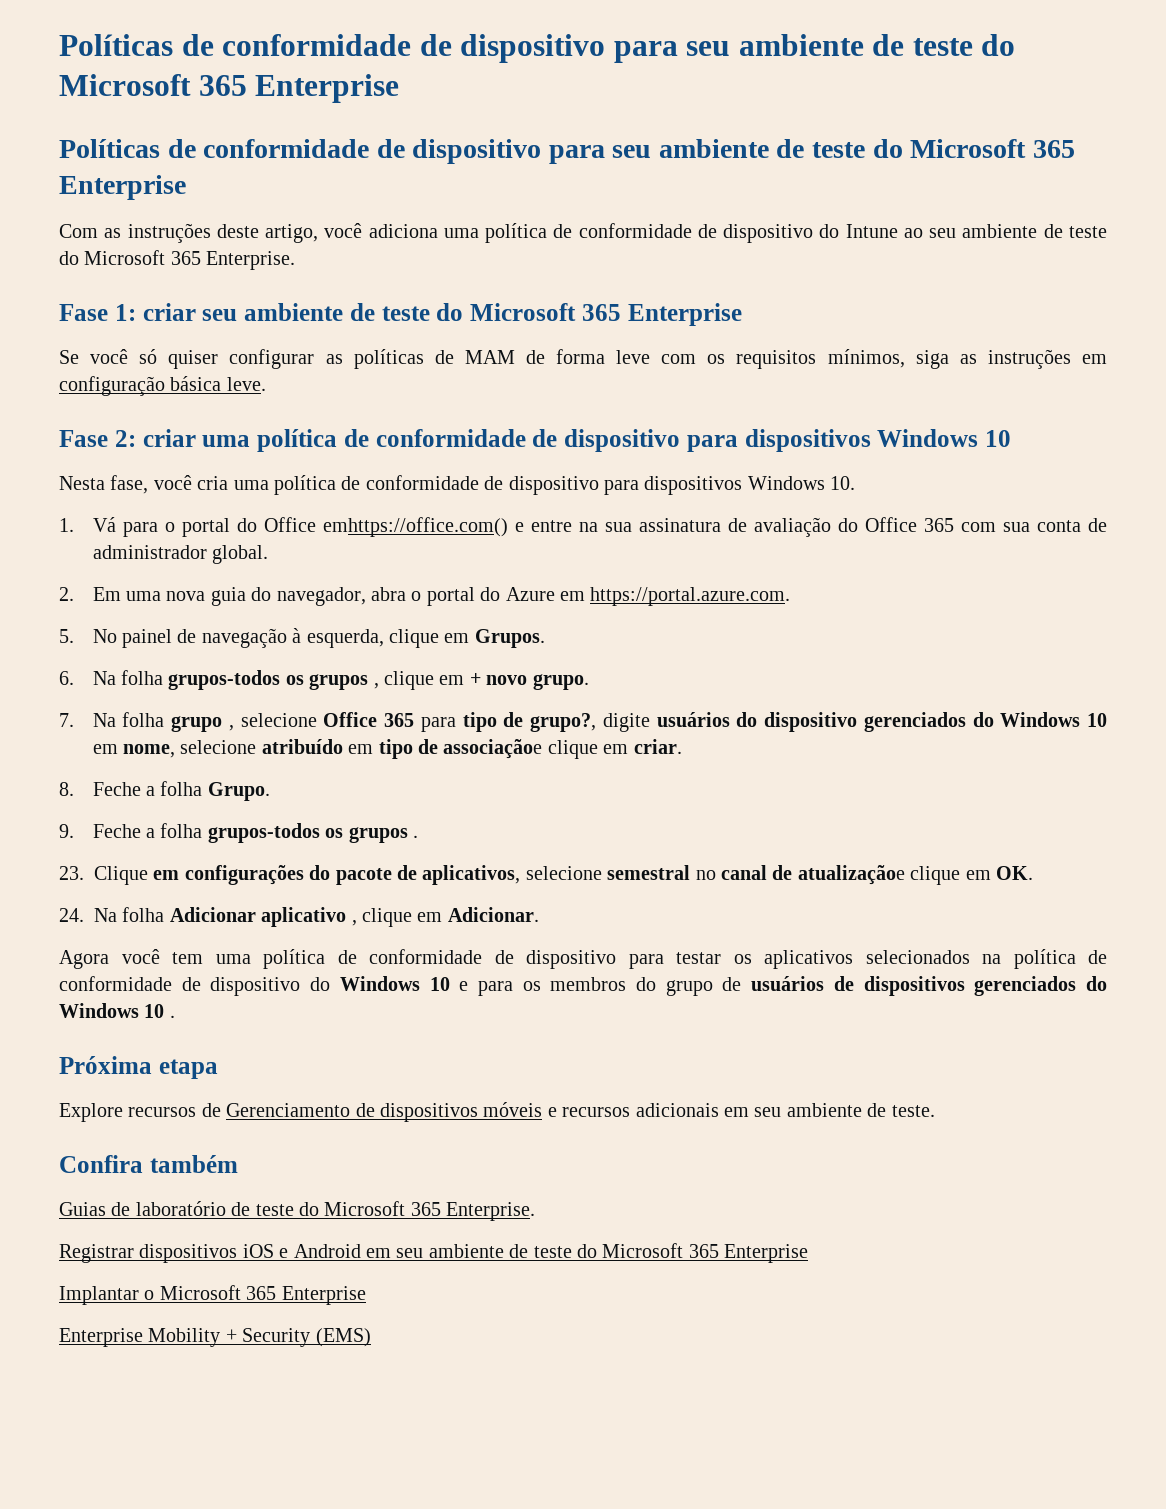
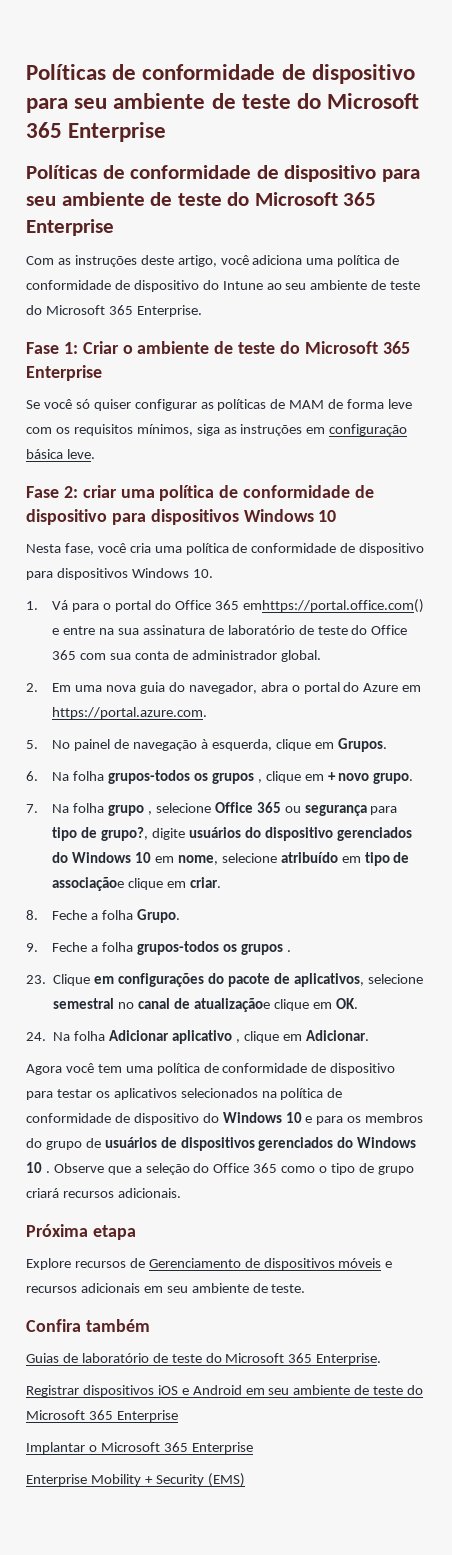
[142,303,238,321] criar seu -> [82,341,133,354] Criar o
[322,517,508,537] emhttps://office.com() -> [214,599,424,613] 365 emhttps://portal.office.com()
[753,517,831,537] avaliação -> [227,625,348,635] laboratório de teste
(415, 720) none -> [284,805,367,816] ou segurança
(175, 1016) none -> [53,1163,414,1175] [26,1188,181,1198] Observe que a seleção do Office 365 como o tipo de grupo criará recursos adicionais.

